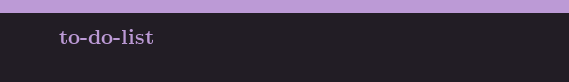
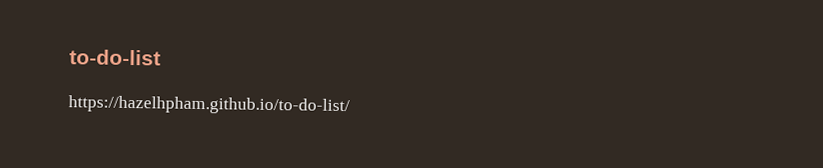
(154, 36) none -> [68,95,350,116] // https://hazelhpham.github.io/to-do-list/

